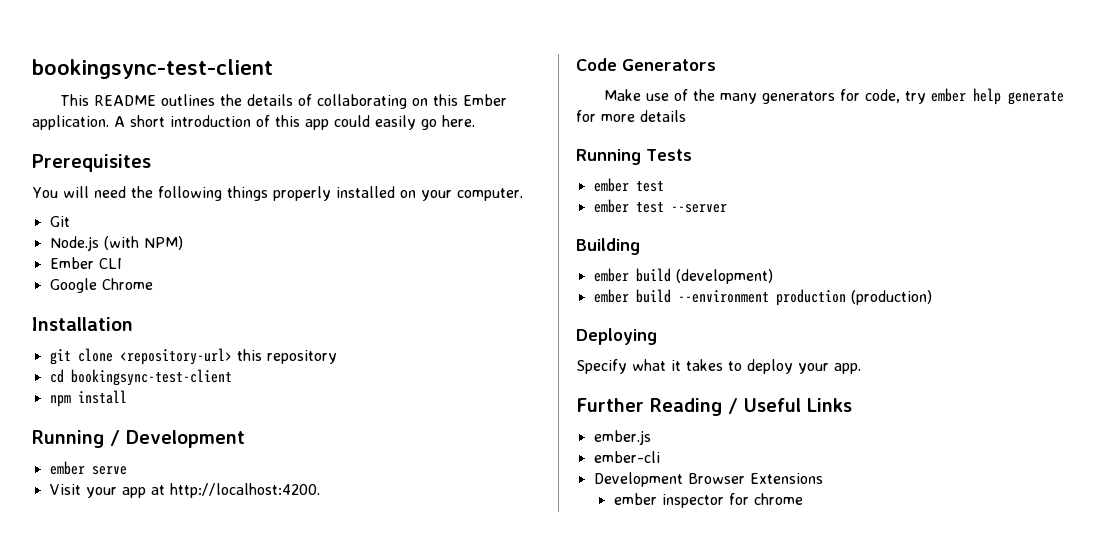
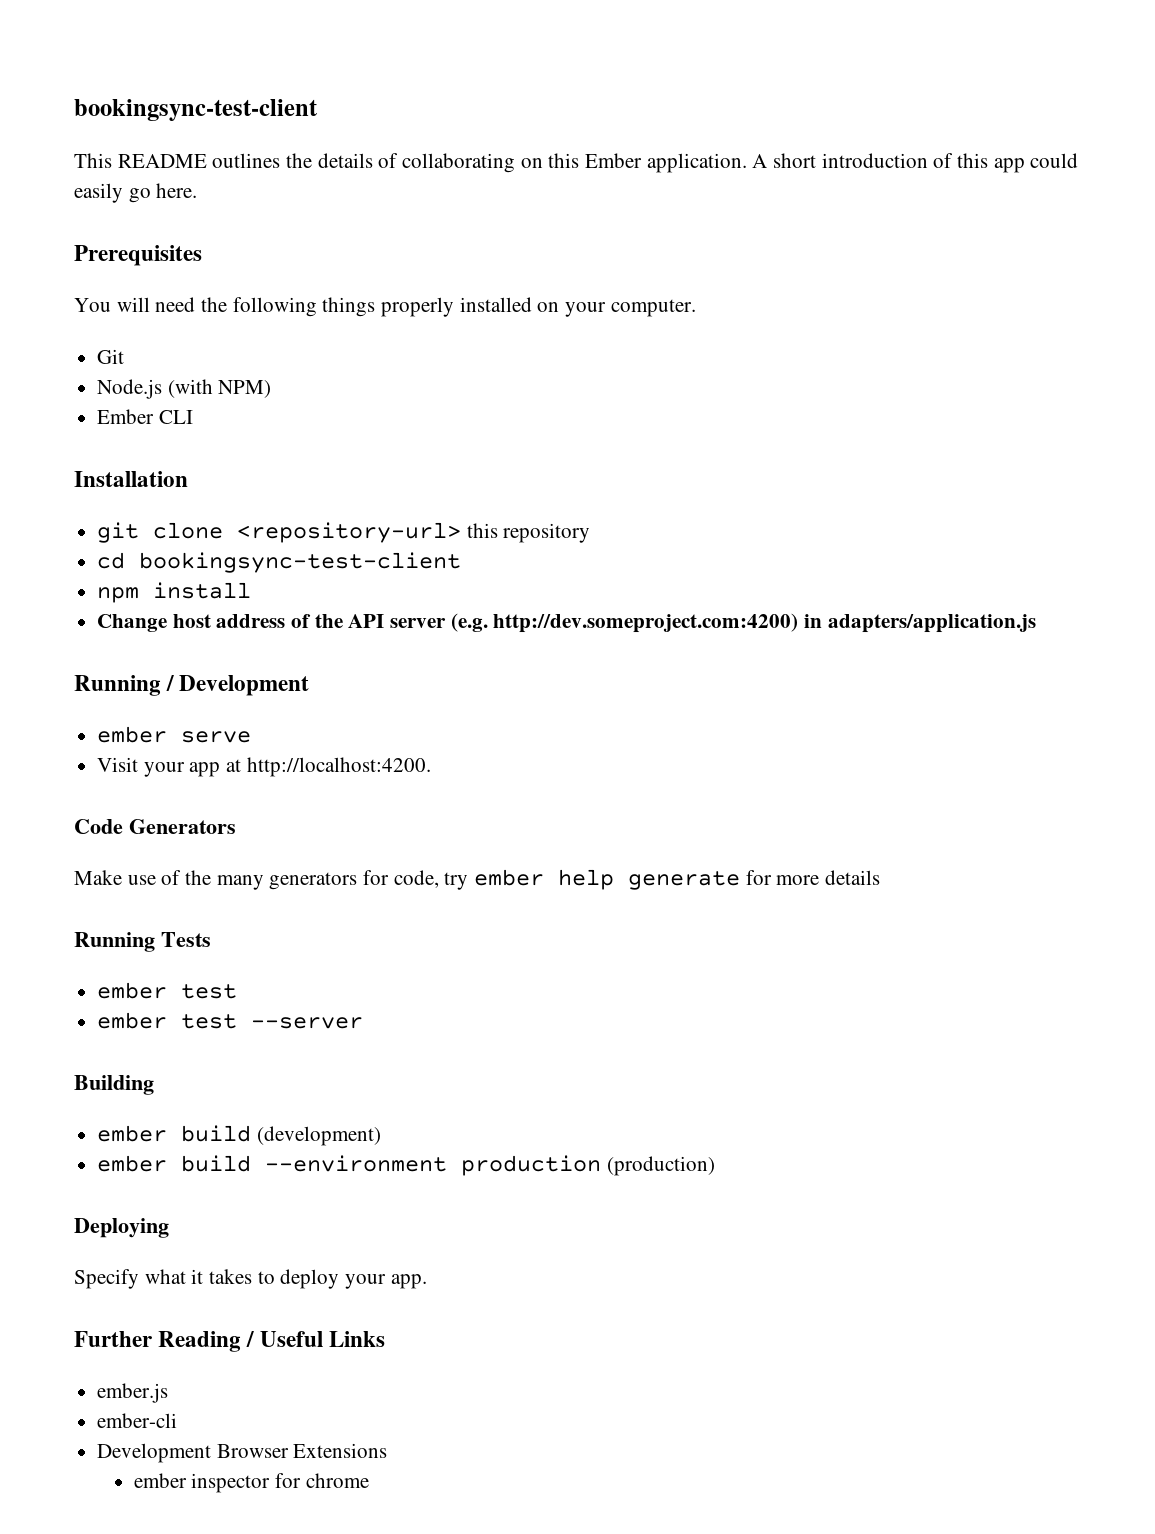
[49,278,153,293] // Google Chrome -> (193, 417) none
(127, 397) none -> [97,613,1036,633] // Change host address of the API server (e.g. http://dev.someproject.com:4200) in adapters/application.js

